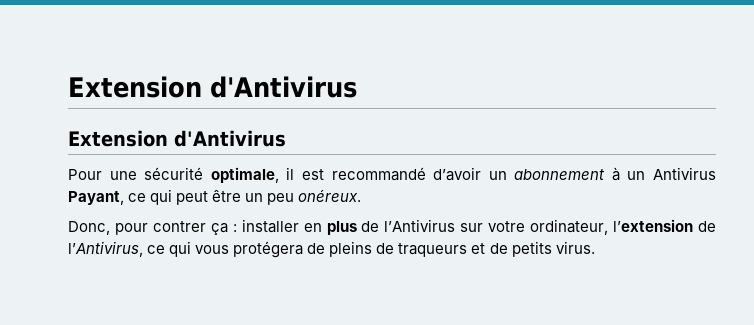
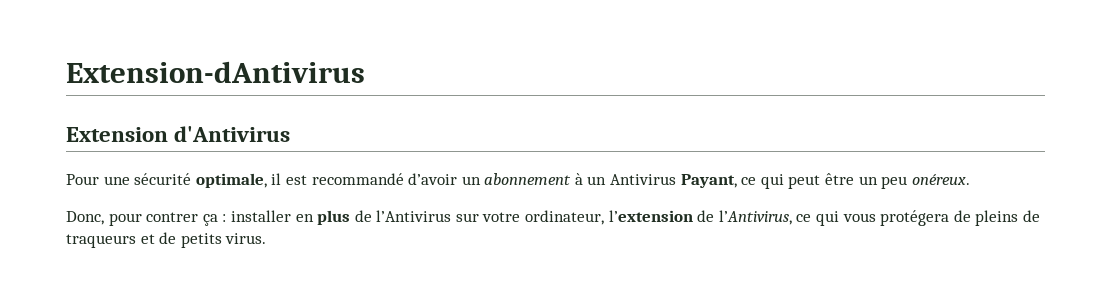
[68,76,357,98] Extension d'Antivirus -> [66,61,365,83] Extension-dAntivirus

